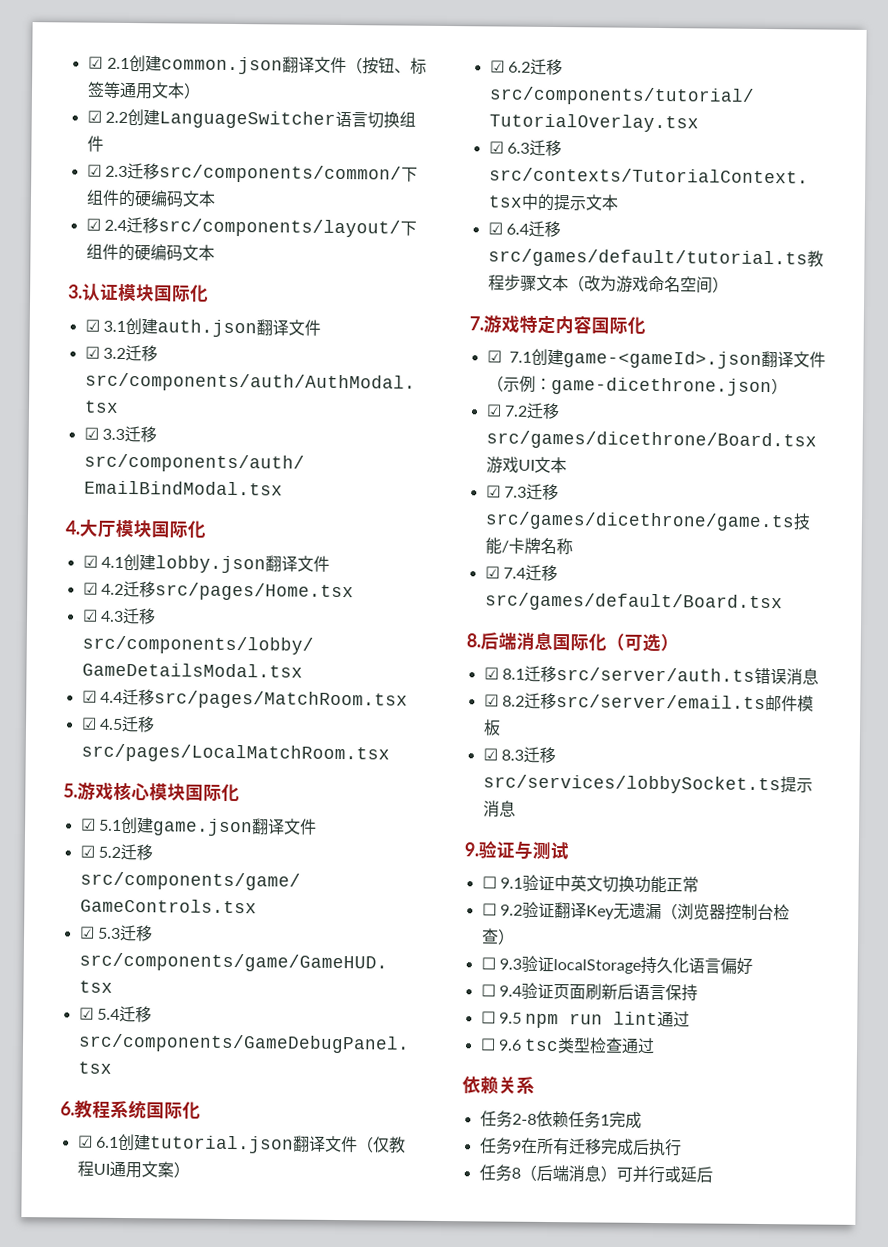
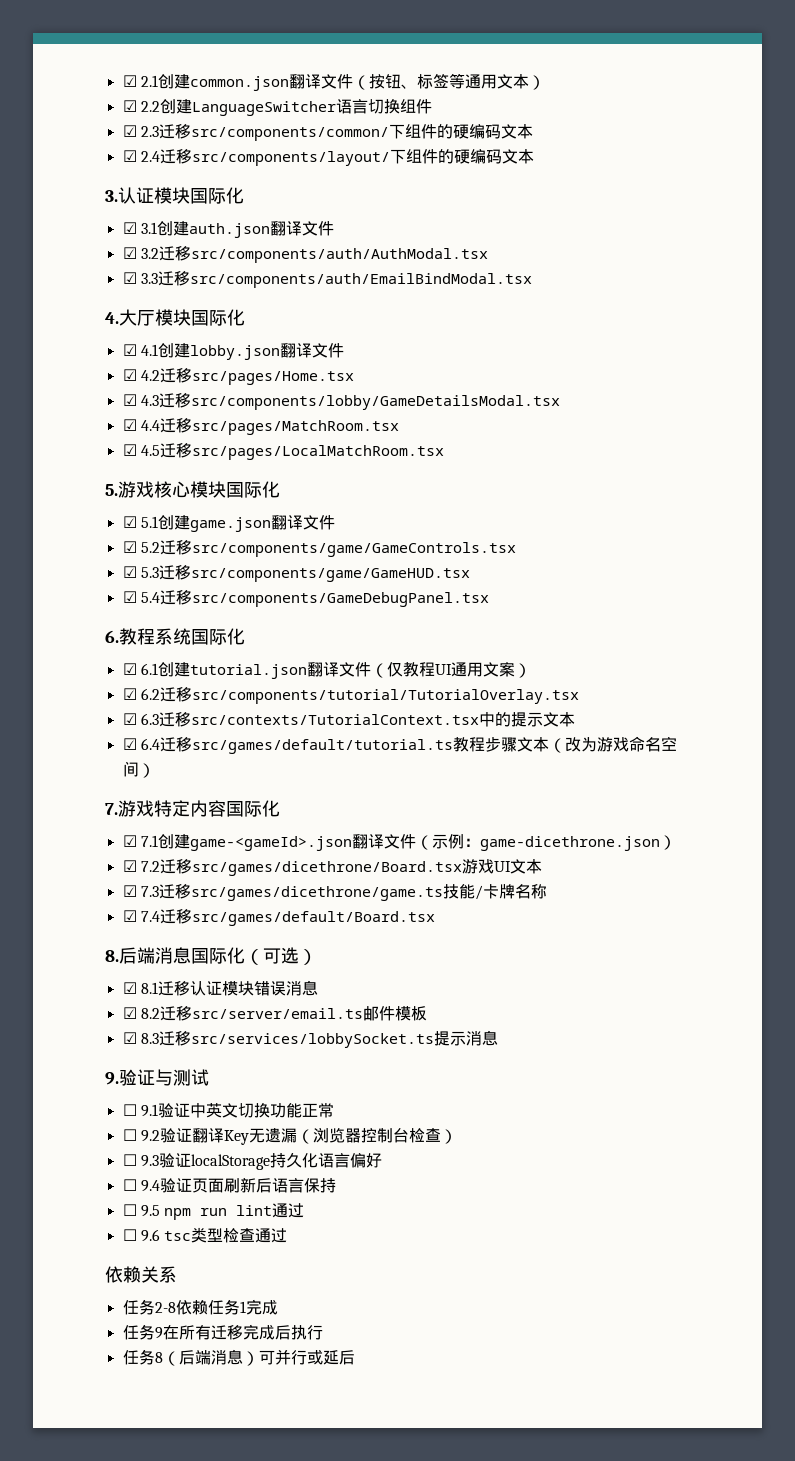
[555,667,755,682] src/server/auth.ts -> [189,981,254,996] 认证模块

